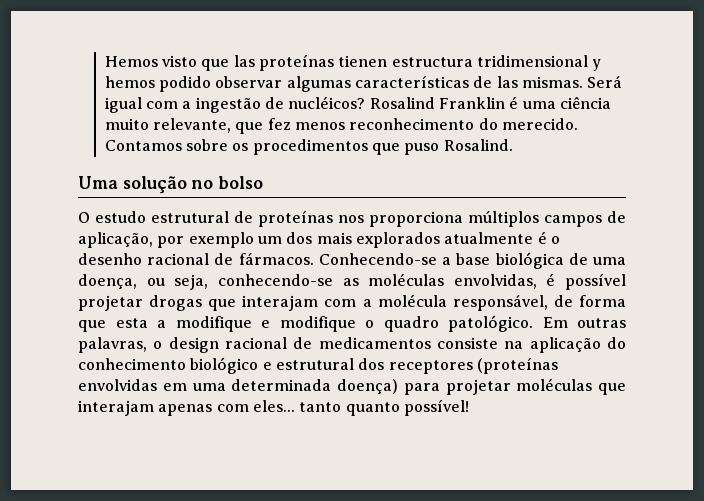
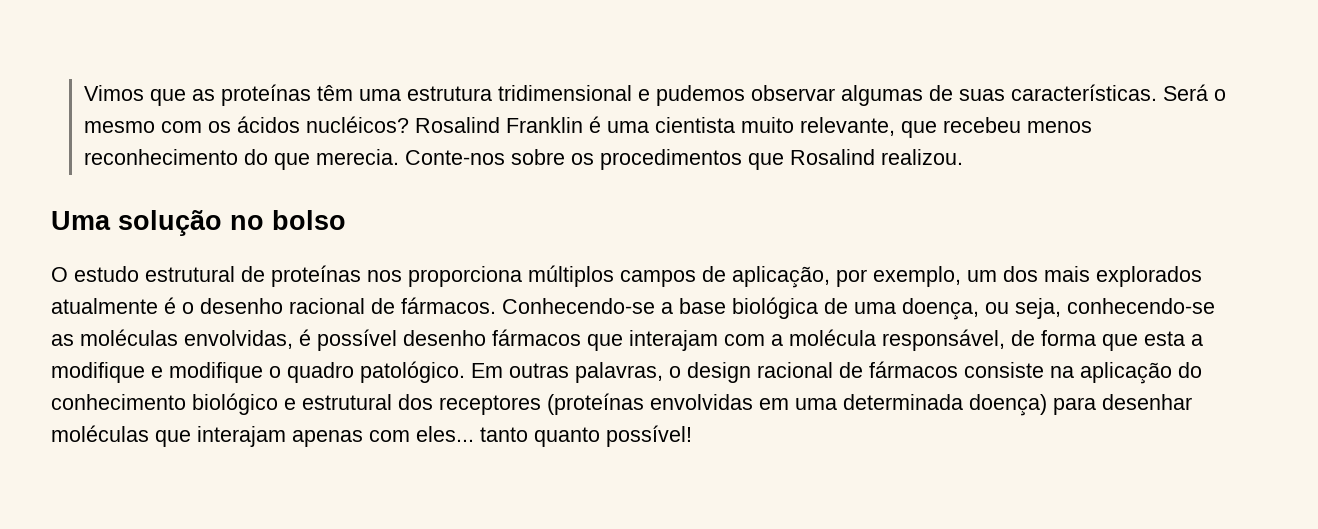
[104,54,602,71] [104,75,623,92] [104,97,284,113] Hemos visto que las proteínas tienen estructura tridimensional y hemos podido observar algumas características de las mismas. Será igual com a ingestão de -> [83,84,1226,106] [83,116,300,133] Vimos que as proteínas têm uma estrutura tridimensional e pudemos observar algumas de suas características. Será o mesmo com os ácidos
[559,96,611,109] ciência -> [654,117,735,133] cientista
[267,118,291,130] fez -> [942,117,1021,133] recebeu
[501,118,578,130] [104,140,182,151] merecido. Contamos -> [273,149,505,170] que merecia. Conte-nos
[404,139,513,155] puso Rosalind. -> [789,149,963,165] Rosalind realizou.
[188,232,254,248] exemplo -> [873,266,961,287] exemplo,
[78,295,203,311] projetar drogas -> [403,329,581,346] desenho fármacos
[318,337,431,349] medicamentos -> [869,361,958,378] fármacos
[445,379,511,395] projetar -> [1102,394,1192,410] desenhar

